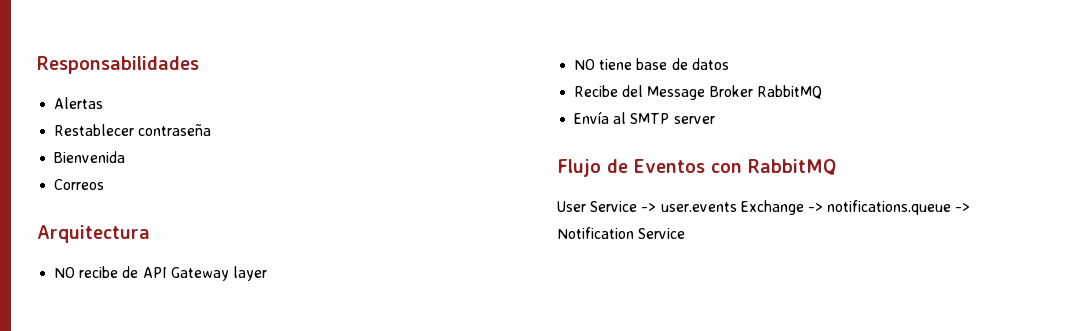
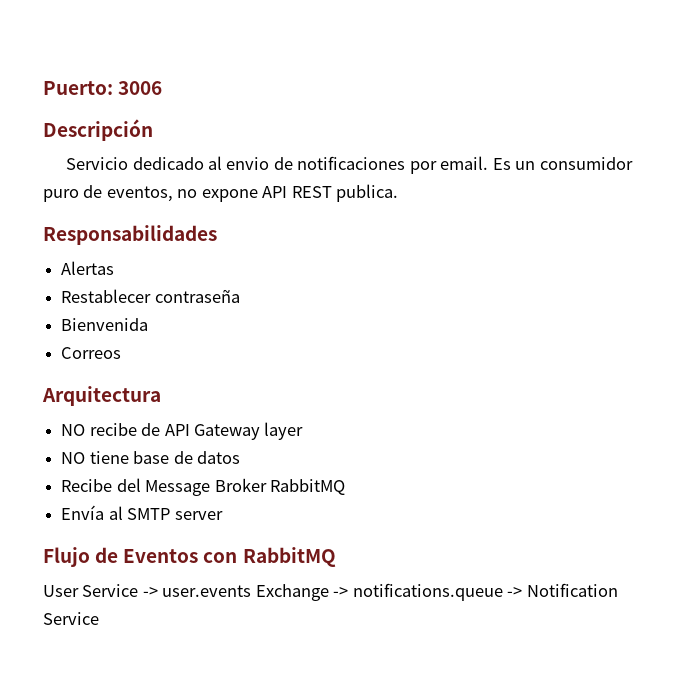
(37, 65) none -> [43,81,163,95] [43,119,153,141] [66,156,633,174] [43,184,399,202] Puerto: 3006 // Descripción // Servicio dedicado al envio de notificaciones por email. Es un consumidor puro de eventos, no expone API REST publica. //

